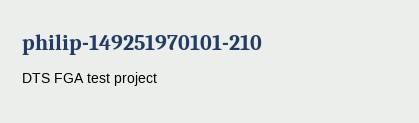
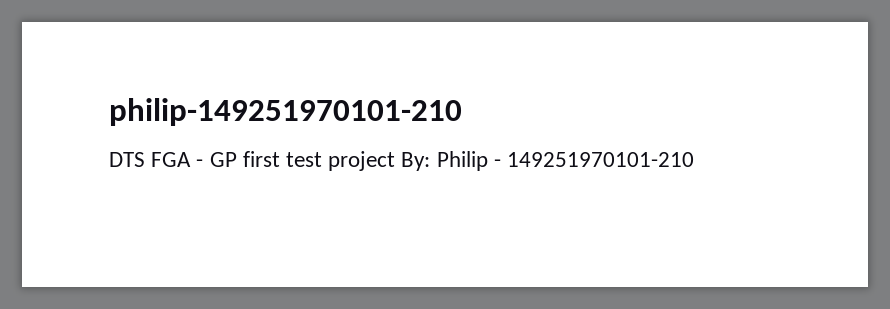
[87,72,157,86] test project -> [196,151,695,171] - GP first test project By: Philip - 149251970101-210

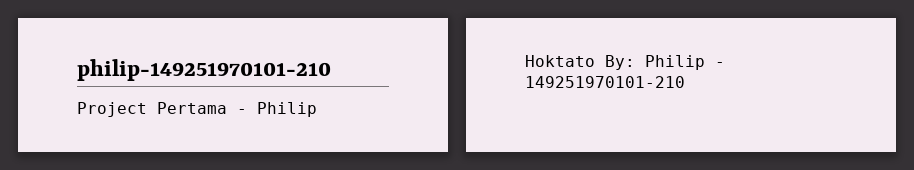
[109,151,396,171] DTS FGA - GP first test project -> [77,102,317,117] [525,55,595,67] Project Pertama - Philip Hoktato

